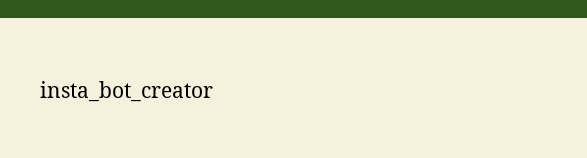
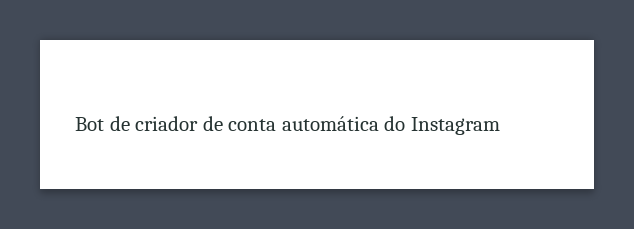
[40,81,213,102] insta_bot_creator -> [75,116,500,135] Bot de criador de conta automática do Instagram

